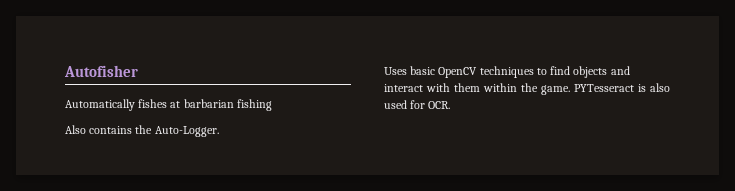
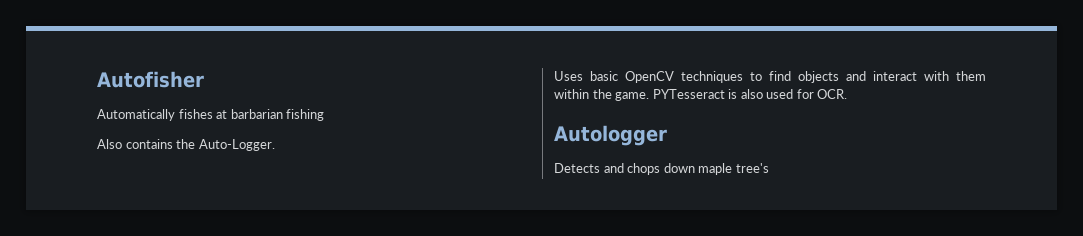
(451, 105) none -> [554,125,667,146] [554,163,769,175] // Autologger // Detects and chops down maple tree's

